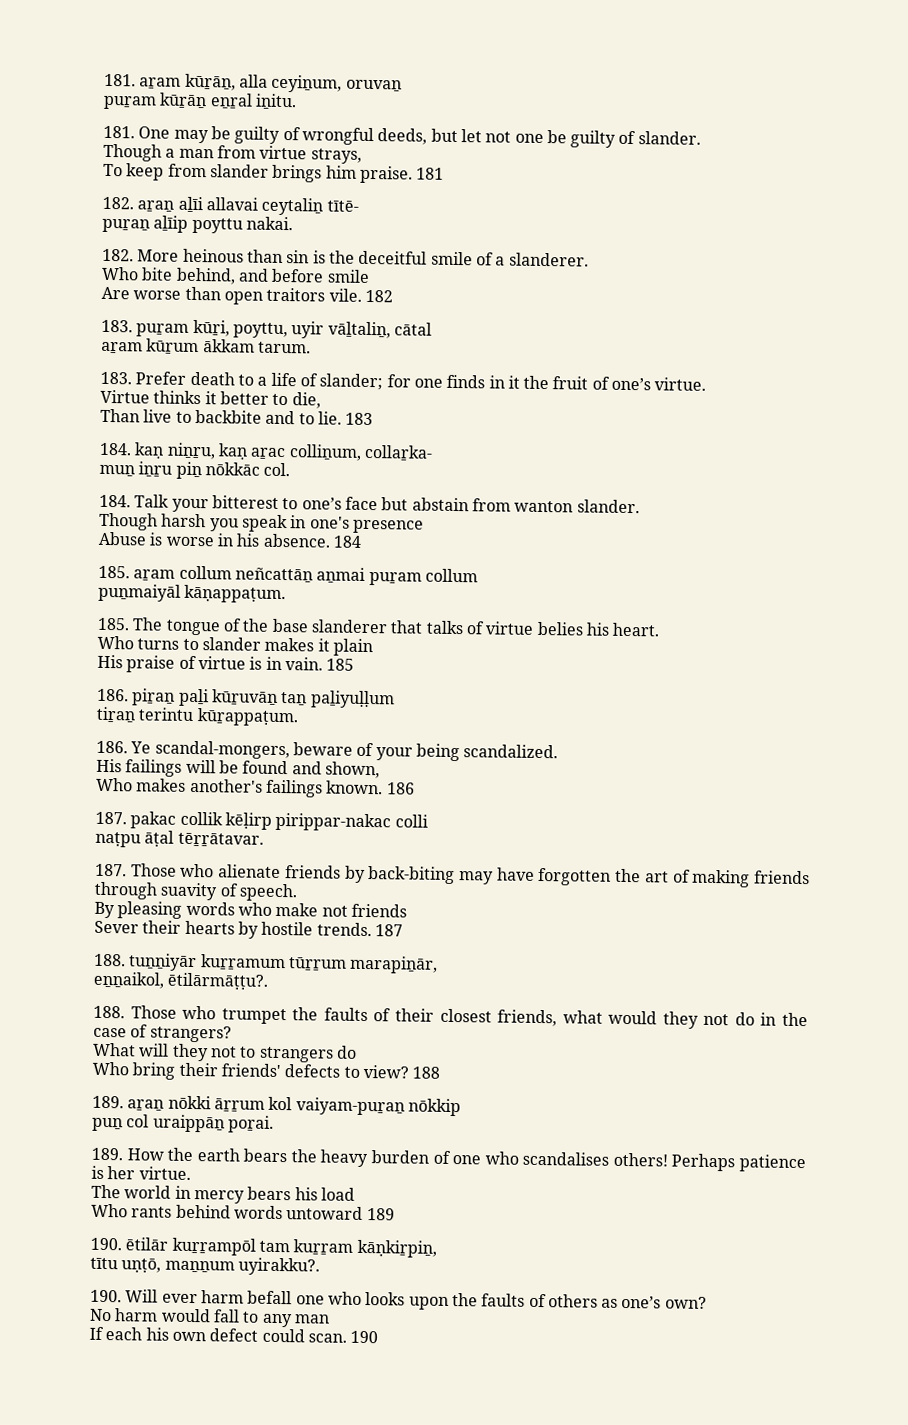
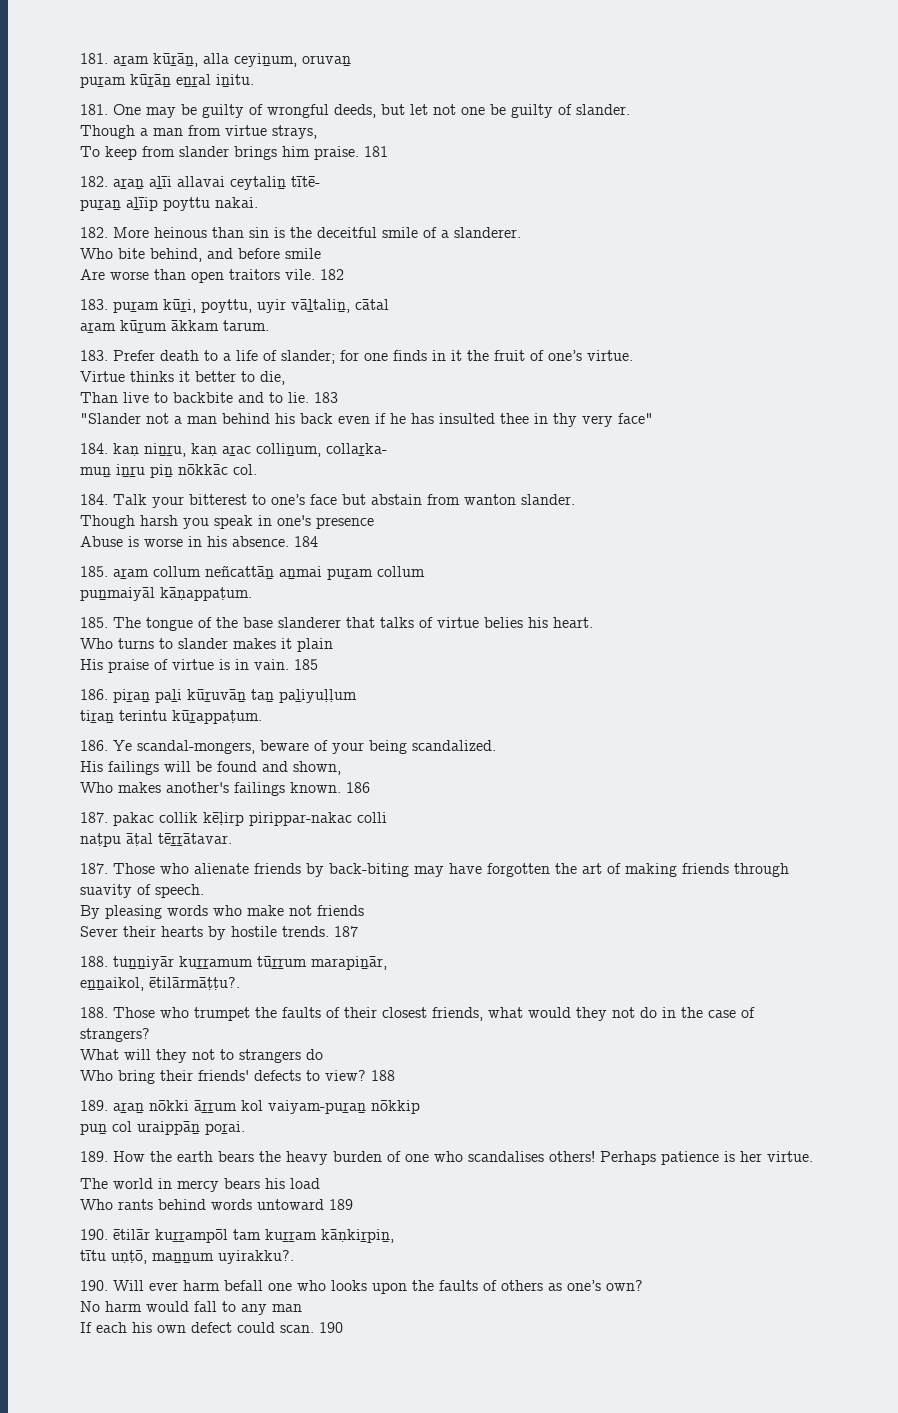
(374, 419) none -> [80,413,653,427] // "Slander not a man behind his back even if he has insulted thee in thy very face"

